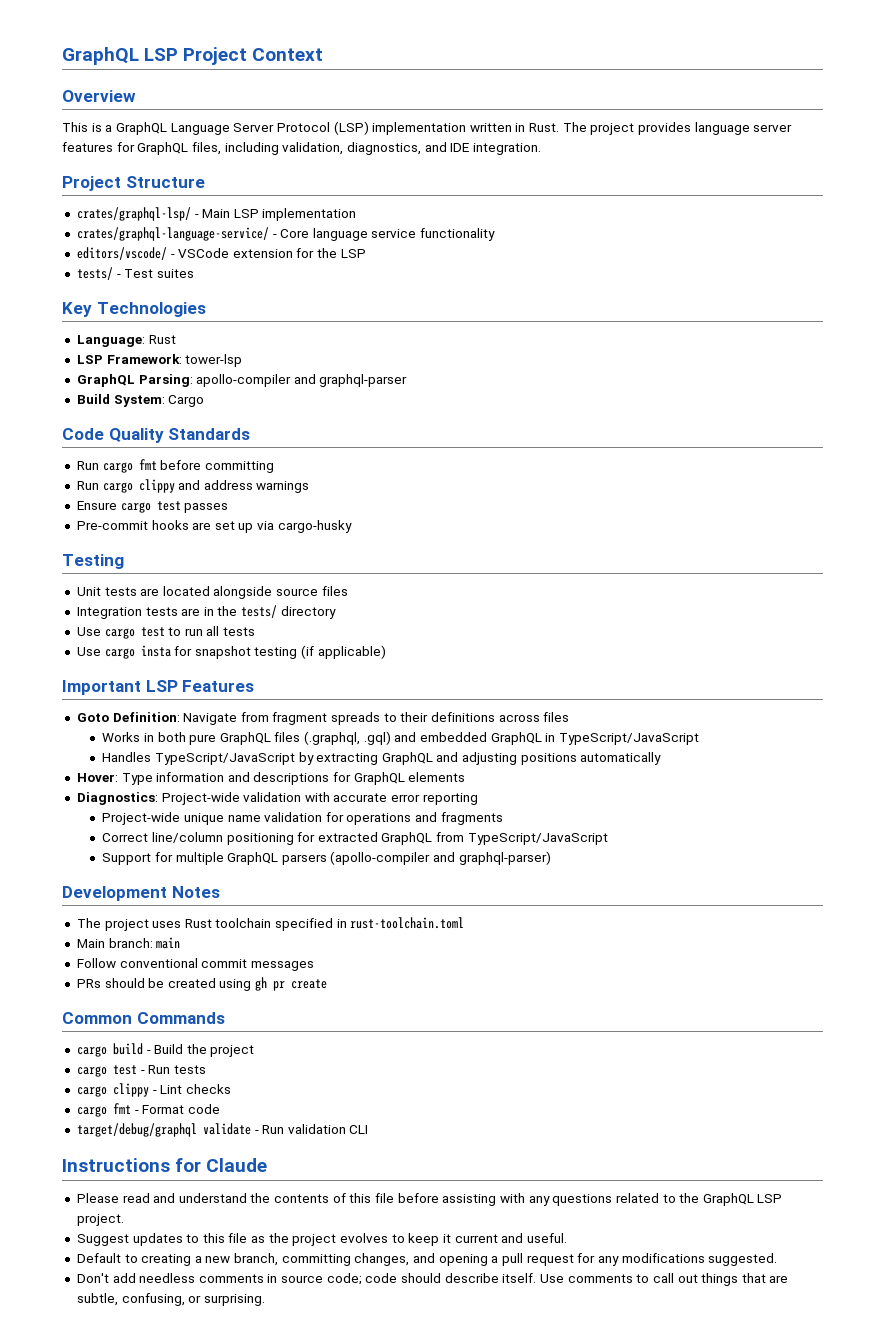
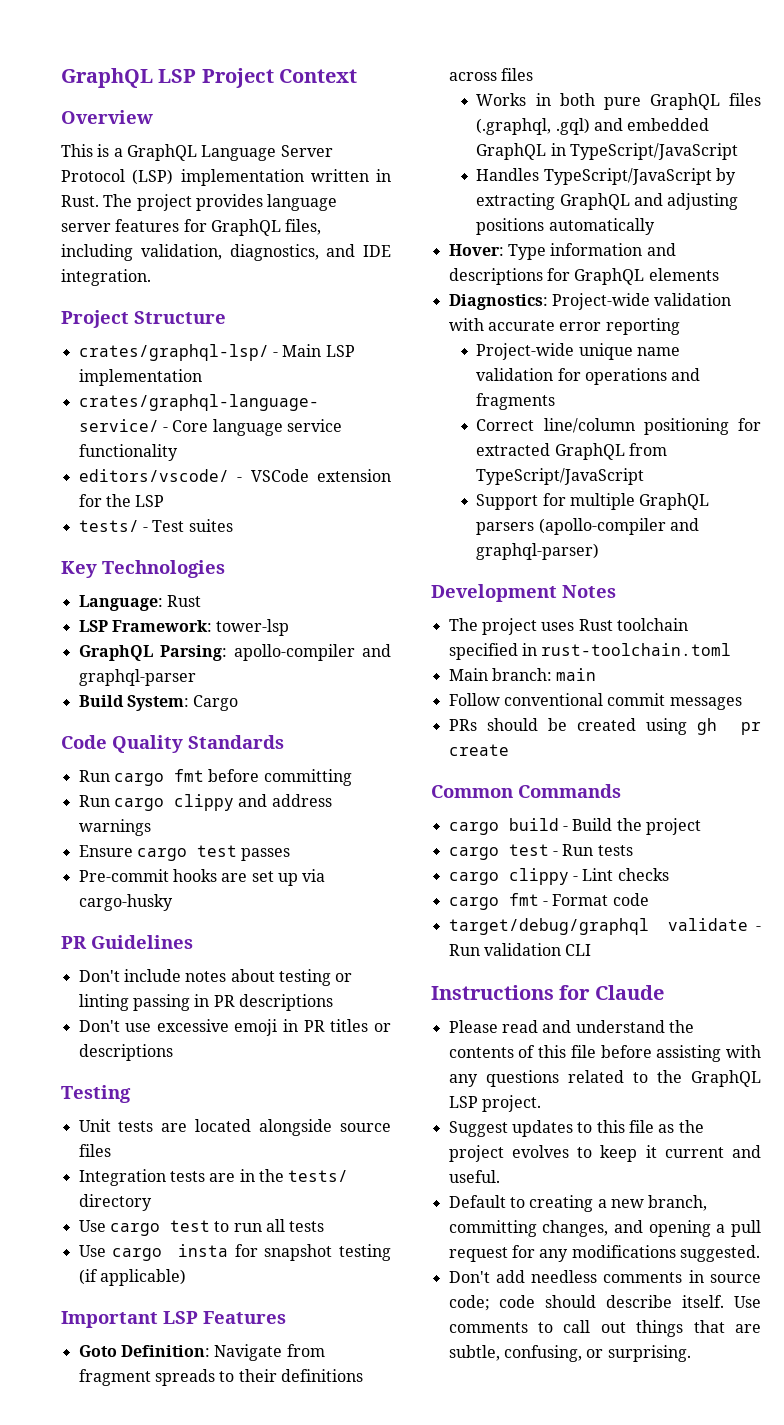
(352, 526) none -> [61,935,193,949] [78,969,353,986] [78,994,333,1011] [78,1019,391,1036] [78,1044,173,1061] // PR Guidelines // Don't include notes about testing or linting passing in PR descriptions // Don't use excessive emoji in PR titles or descriptions

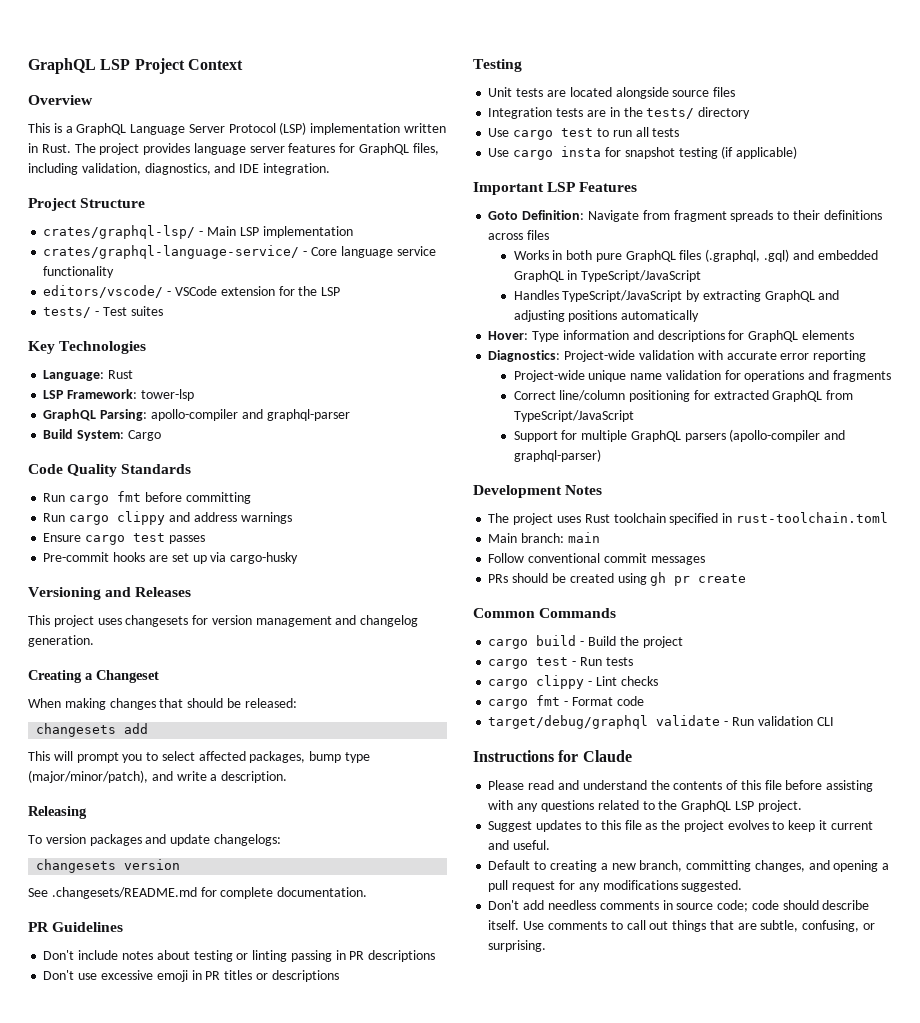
(173, 902) none -> [28,587,192,600] [28,615,419,627] [28,635,94,647] [28,670,159,683] [28,698,297,710] [36,723,149,737] [28,751,371,763] [28,770,288,783] [28,806,87,819] [28,834,281,846] [36,859,181,873] [28,887,368,899] // Versioning and Releases // This project uses changesets for version management and changelog generation. // Creating a Changeset // When making changes that should be released: // changesets add // This will prompt you to select affected packages, bump type (major/minor/patch), and write a description. // Releasing // To version packages and update changelogs: // changesets version // See .changesets/README.md for complete documentation.

